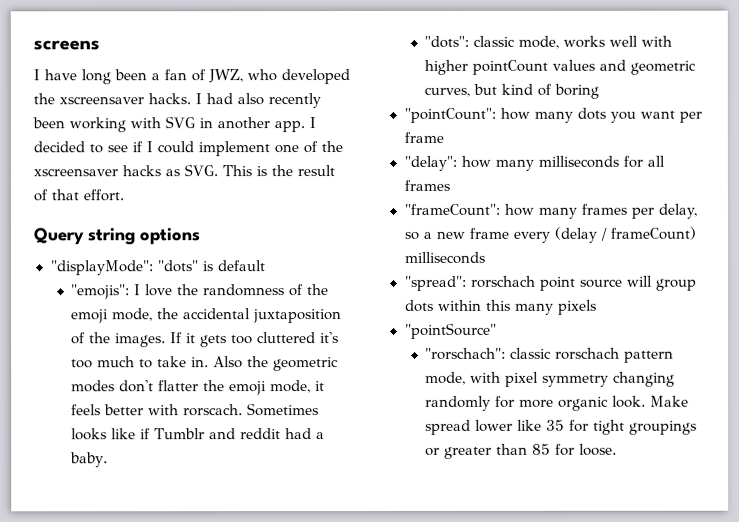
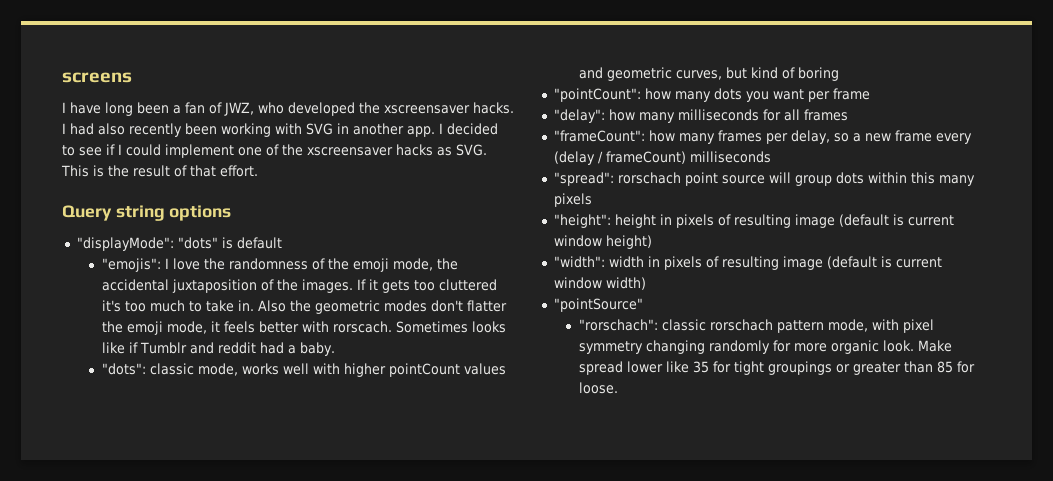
(597, 307) none -> [553,214,954,228] [553,235,652,249] [553,256,942,270] [553,277,646,290] // "height": height in pixels of resulting image (default is current window height) // "width": width in pixels of resulting image (default is current window width)

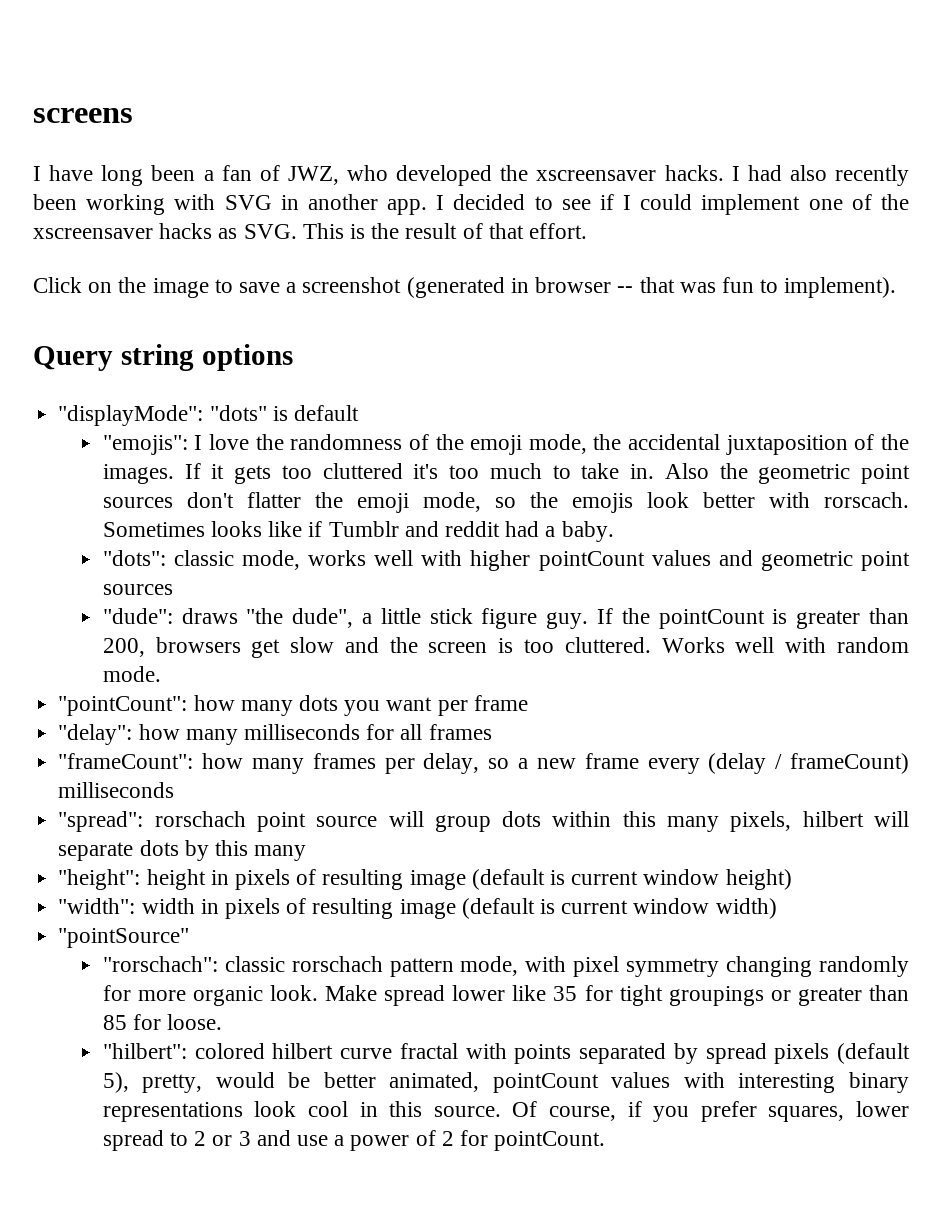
(258, 171) none -> [33,277,897,298] // Click on the image to save a screenshot (generated in browser -- that was fun to implement).
[383,300,427,312] modes -> [861,464,911,484] [102,497,173,508] point sources
[210,321,255,333] it feels -> [494,492,689,513] so the emojis look
[675,67,839,81] curves, but kind of boring -> [861,551,910,571] [102,584,173,595] [102,608,910,629] [102,637,909,658] [102,666,161,682] point sources // "dude": draws "the dude", a little stick figure guy. If the pointCount is greater than 200, browsers get slow and the screen is too cluttered. Works well with random mode.
[553,193,592,207] pixels -> [730,811,909,832] [58,840,307,861] pixels, hilbert will separate dots by this many
(618, 388) none -> [102,1043,910,1064] [102,1072,910,1093] [102,1101,910,1122] [102,1130,606,1151] // "hilbert": colored hilbert curve fractal with points separated by spread pixels (default 5), pretty, would be better animated, pointCount values with interesting binary representations look cool in this source. Of course, if you prefer squares, lower spread to 2 or 3 and use a power of 2 for pointCount.

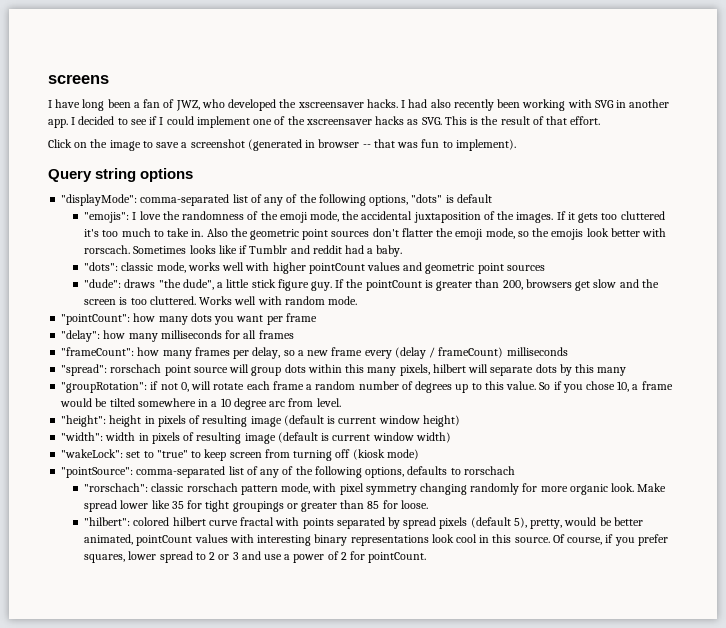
(204, 415) none -> [140,194,409,206] comma-separated list of any of the following options,
(307, 853) none -> [61,381,673,393] [60,398,341,410] // "groupRotation": if not 0, will rotate each frame a random number of degrees up to this value. So if you chose 10, a frame would be tilted somewhere in a 10 degree arc from level.
[58,928,190,948] "pointSource" -> [61,449,419,461] [61,466,515,478] "wakeLock": set to "true" to keep screen from turning off (kiosk mode) // "pointSource": comma-separated list of any of the following options, defaults to rorschach

